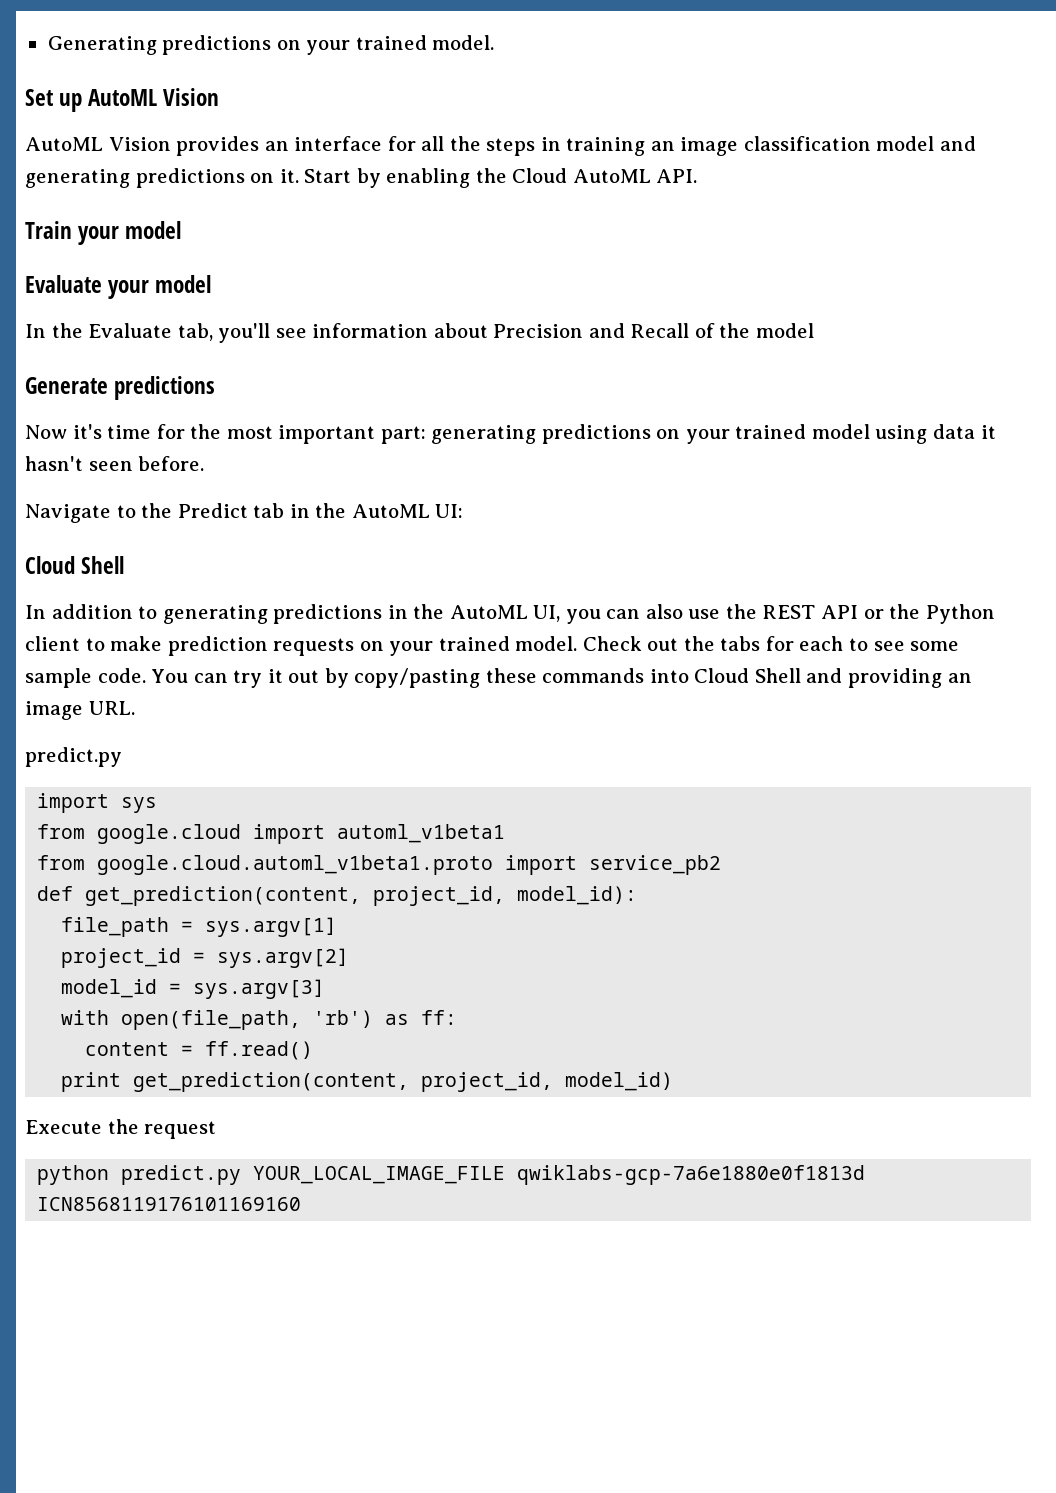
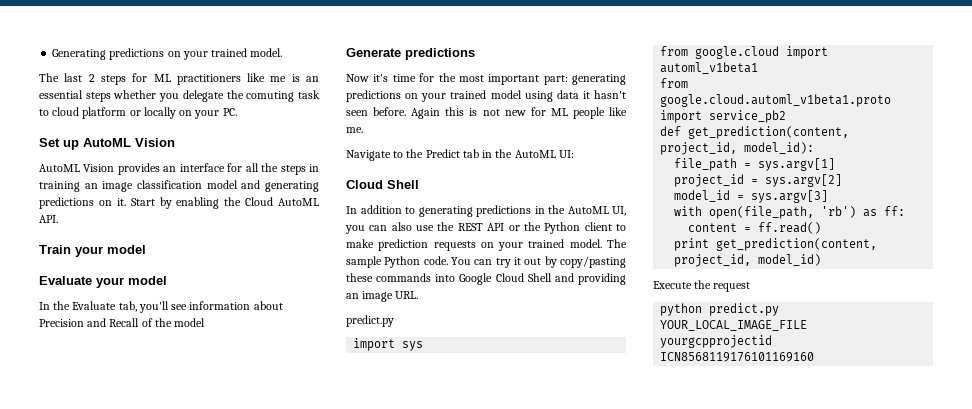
(495, 42) none -> [39,73,320,85] [39,90,320,102] [39,107,237,119] // The last 2 steps for ML practitioners like me is an essential steps whether you delegate the comuting task to cloud platform or locally on your PC.
(205, 463) none -> [411,107,627,119] [346,127,363,133] Again this is not new for ML people like me.
[582,636,960,651] [25,668,92,688] Check out the tabs for each to see some sample -> [607,239,627,248] [346,256,421,268] The sample Python
(689, 676) none -> [459,273,493,285] Google
[517,1165,866,1185] qwiklabs-gcp-7a6e1880e0f1813d -> [660,335,773,348] yourgcpprojectid

